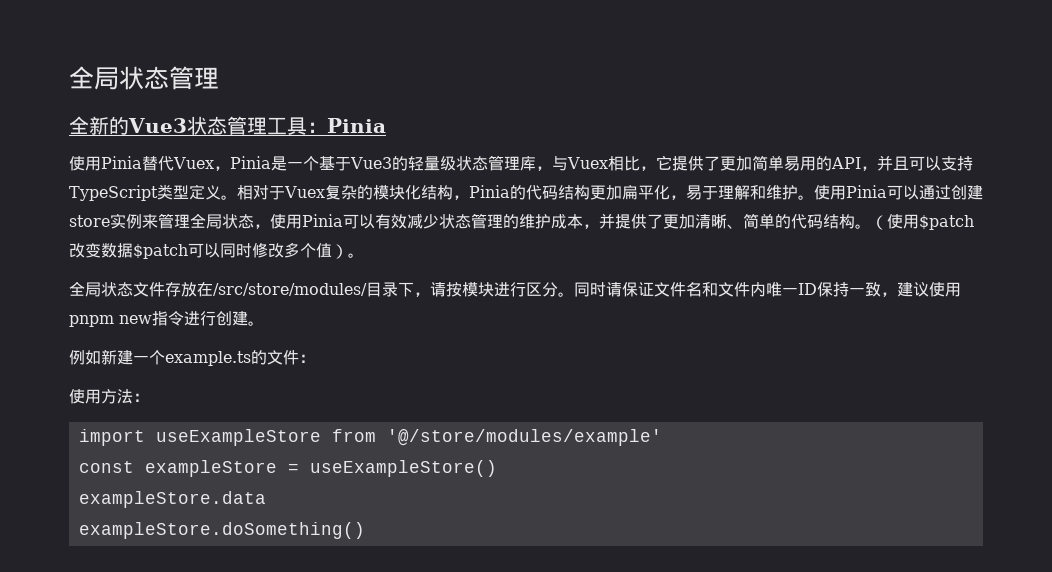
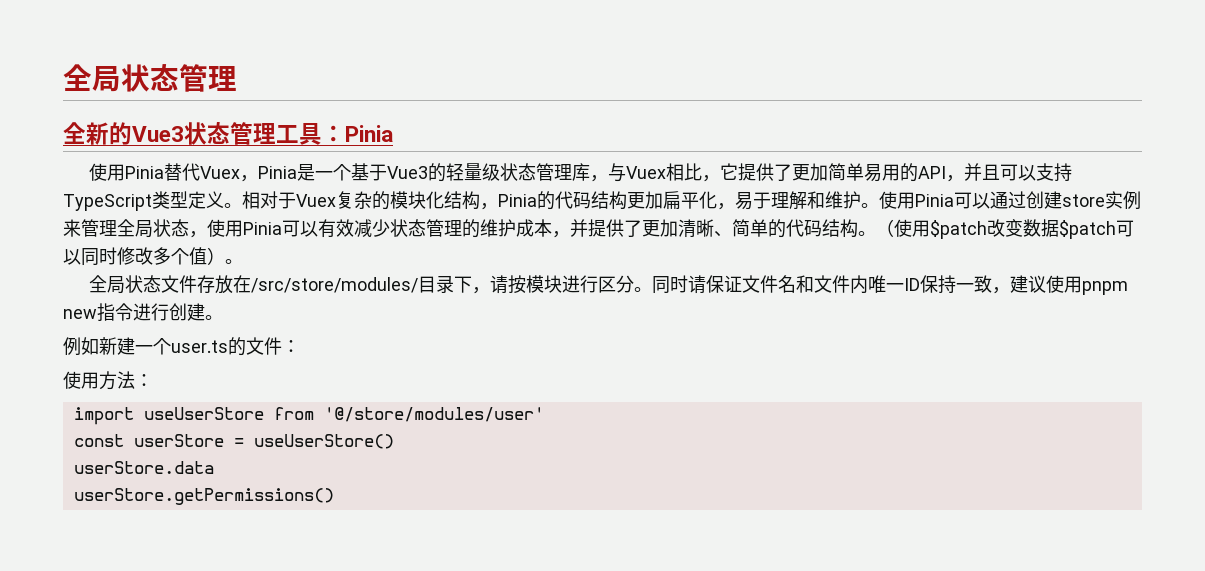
[165,351,251,366] example.ts -> [171,340,228,353] user.ts
[155,429,662,446] [78,460,497,477] [78,491,266,508] [78,522,365,539] useExampleStore from '@/store/modules/example' // const exampleStore = useExampleStore() // exampleStore.data // exampleStore.doSomething() -> [143,407,544,422] [73,434,394,449] [73,461,214,474] [73,488,334,505] useUserStore from '@/store/modules/user' // const userStore = useUserStore() // userStore.data // userStore.getPermissions()

